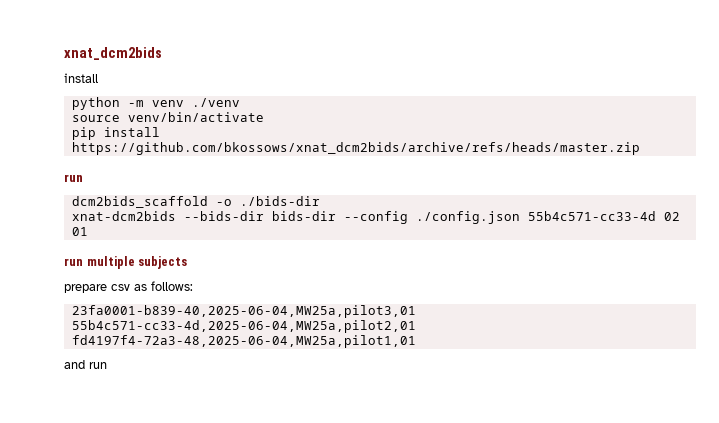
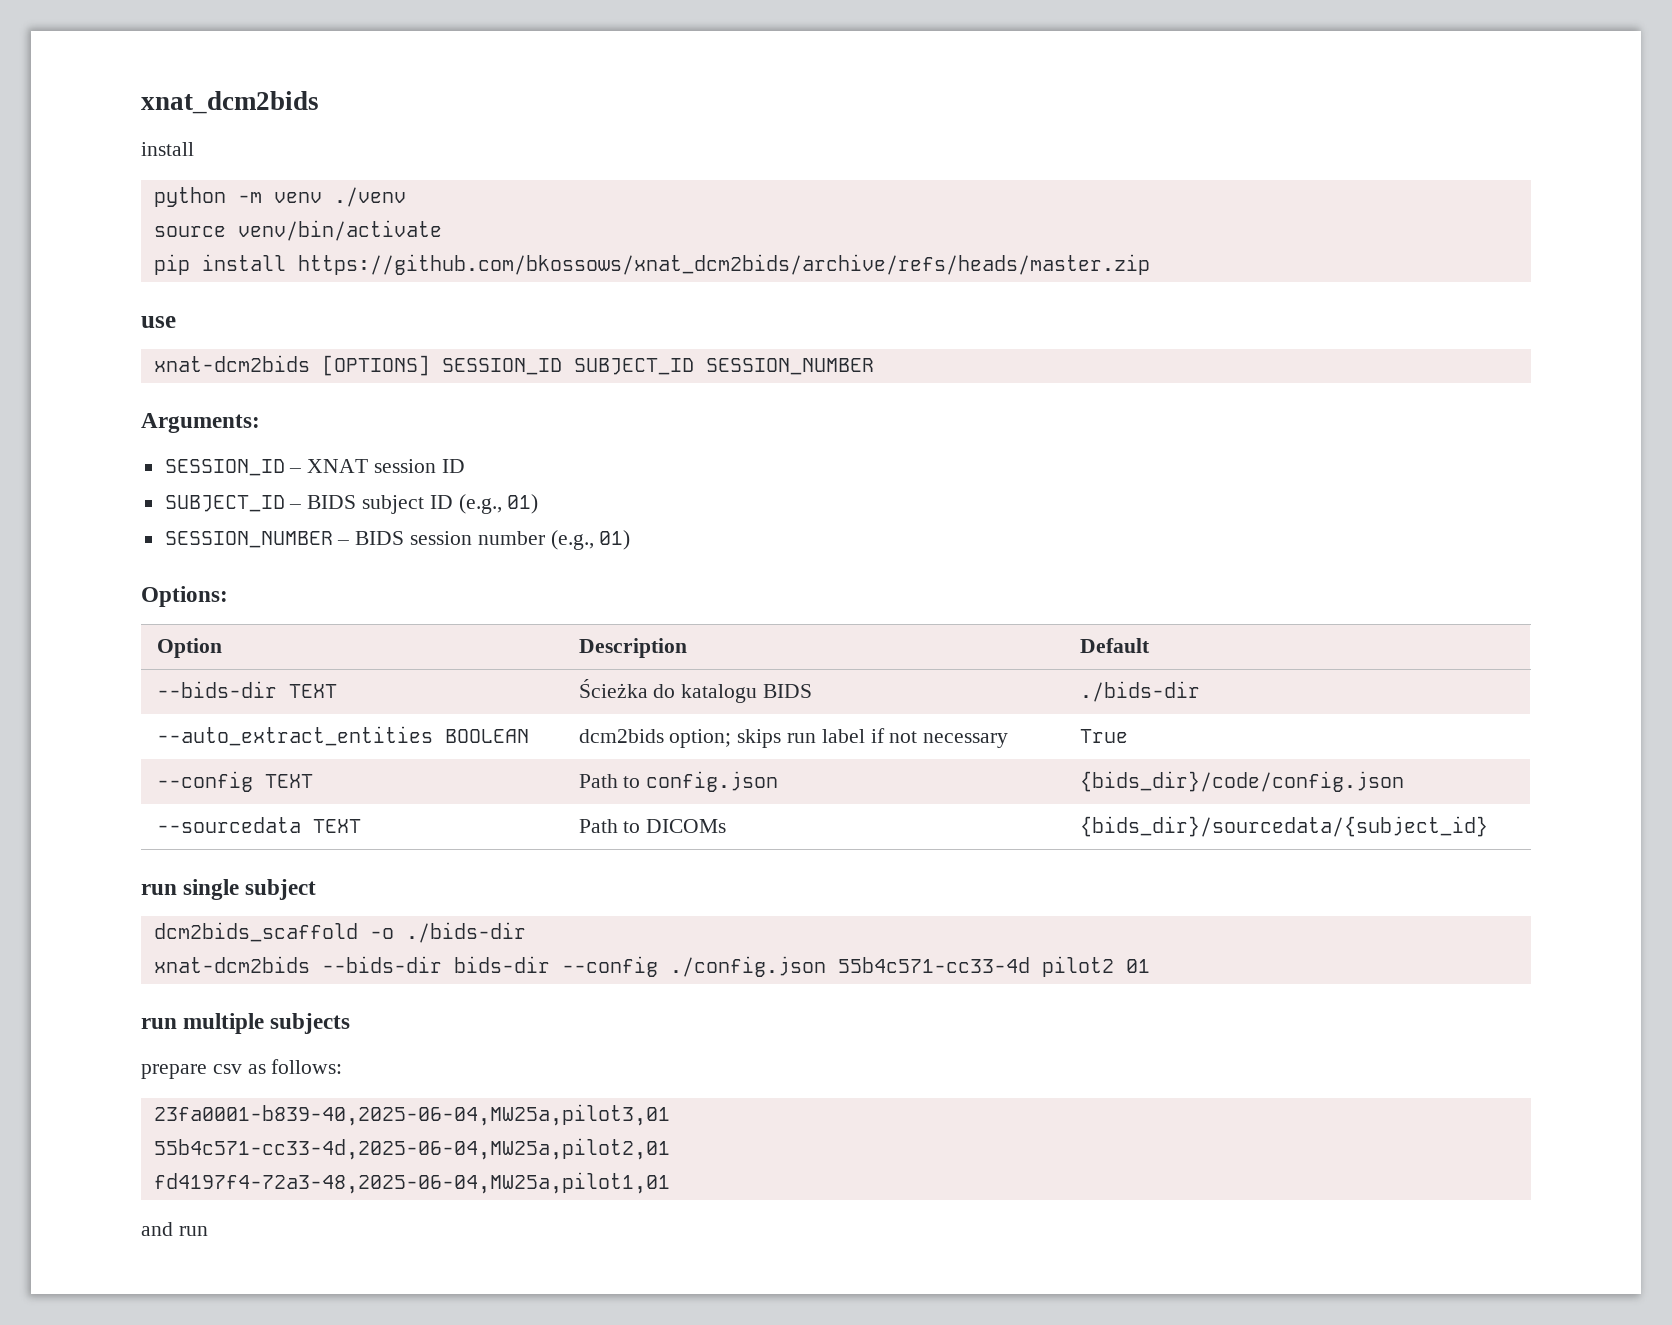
[64,174,83,182] run -> [141,316,176,328] [153,355,874,376] [141,413,260,433] [164,459,465,476] [164,494,539,514] [164,530,631,550] [141,586,228,607] [156,638,222,658] [578,638,687,658] [1079,638,1150,653] [156,681,337,698] [578,679,812,703] [1079,681,1200,702] [156,726,529,746] [578,728,1009,748] [1079,729,1128,743] [156,771,313,792] [578,771,779,792] [1079,771,1404,792] [156,817,361,833] [578,819,727,833] [1079,816,1488,837] [141,879,317,900] use // xnat-dcm2bids [OPTIONS] SESSION_ID SUBJECT_ID SESSION_NUMBER // Arguments: // SESSION_ID – XNAT session ID // SUBJECT_ID – BIDS subject ID (e.g., 01) // SESSION_NUMBER – BIDS session number (e.g., 01) // Options: // Option | Description | Default // --bids-dir TEXT | Ścieżka do katalogu BIDS | ./bids-dir // --auto_extract_entities BOOLEAN | dcm2bids option; skips run label if not necessary | True // --config TEXT | Path to config.json | {bids_dir}/code/config.json // --sourcedata TEXT | Path to DICOMs | {bids_dir}/sourcedata/{subject_id} // run single subject
[663,212,680,221] 02 -> [1041,956,1114,977] pilot2

